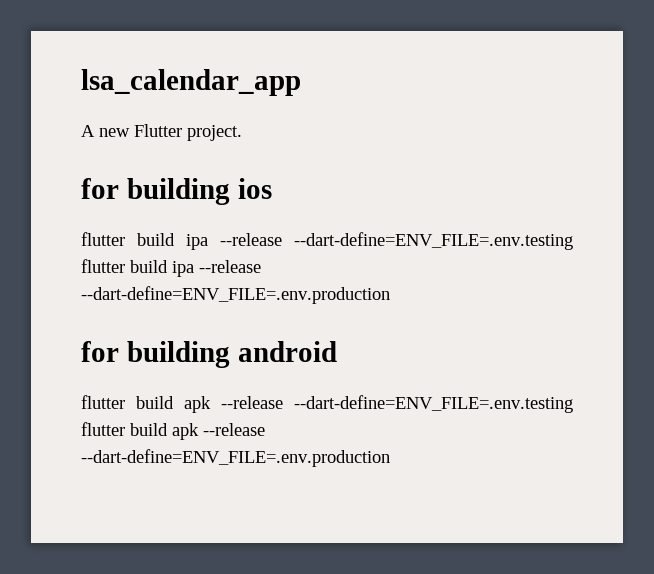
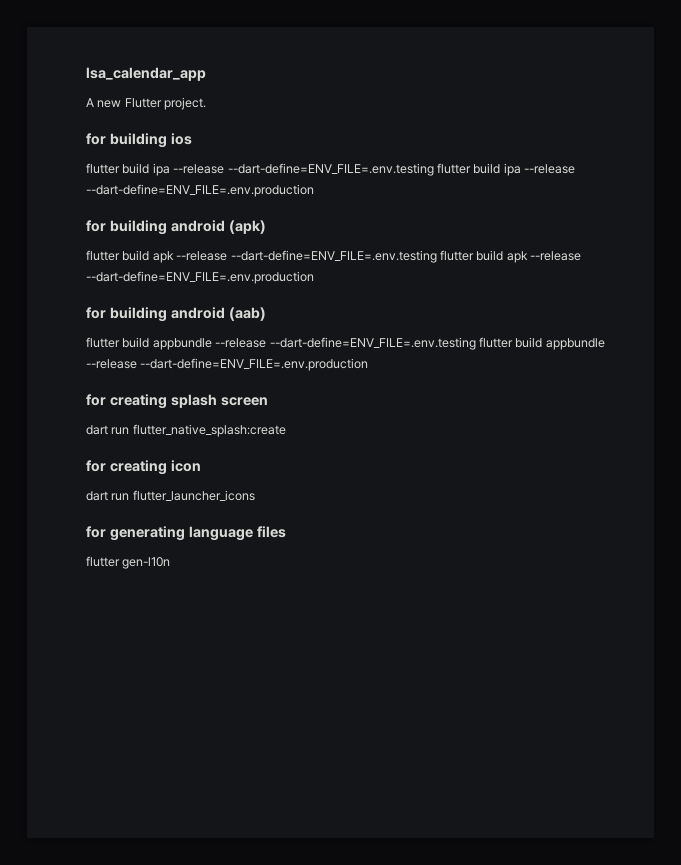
(337, 351) none -> [228,220,266,234] (apk)
(390, 458) none -> [86,307,266,322] [86,337,605,350] [86,358,369,371] [86,394,268,409] [86,424,286,437] [86,460,201,475] [86,490,255,501] [86,526,286,541] [86,556,171,569] // for building android (aab) // flutter build appbundle --release --dart-define=ENV_FILE=.env.testing flutter build appbundle --release --dart-define=ENV_FILE=.env.production // for creating splash screen // dart run flutter_native_splash:create // for creating icon // dart run flutter_launcher_icons // for generating language files // flutter gen-l10n

